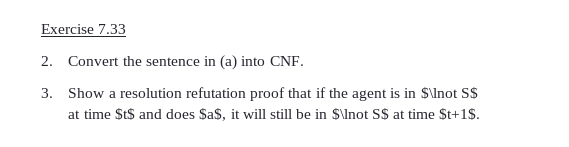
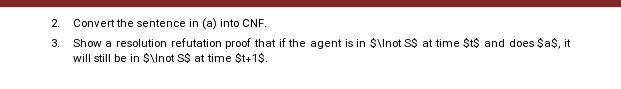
[41,24,127,34] Exercise 7.33 // -> (51, 23) none

